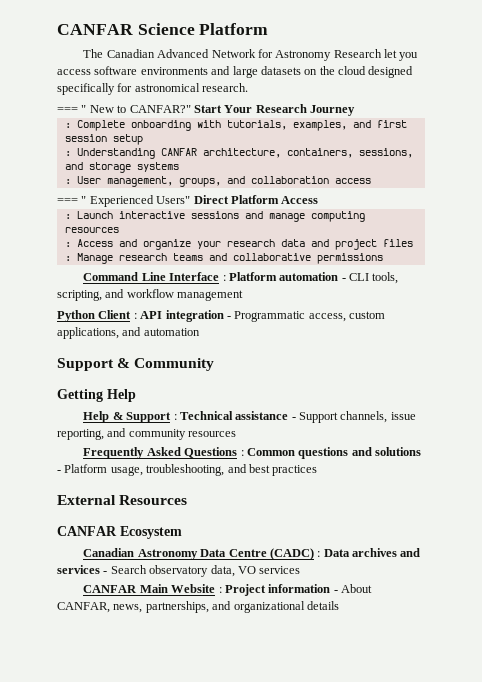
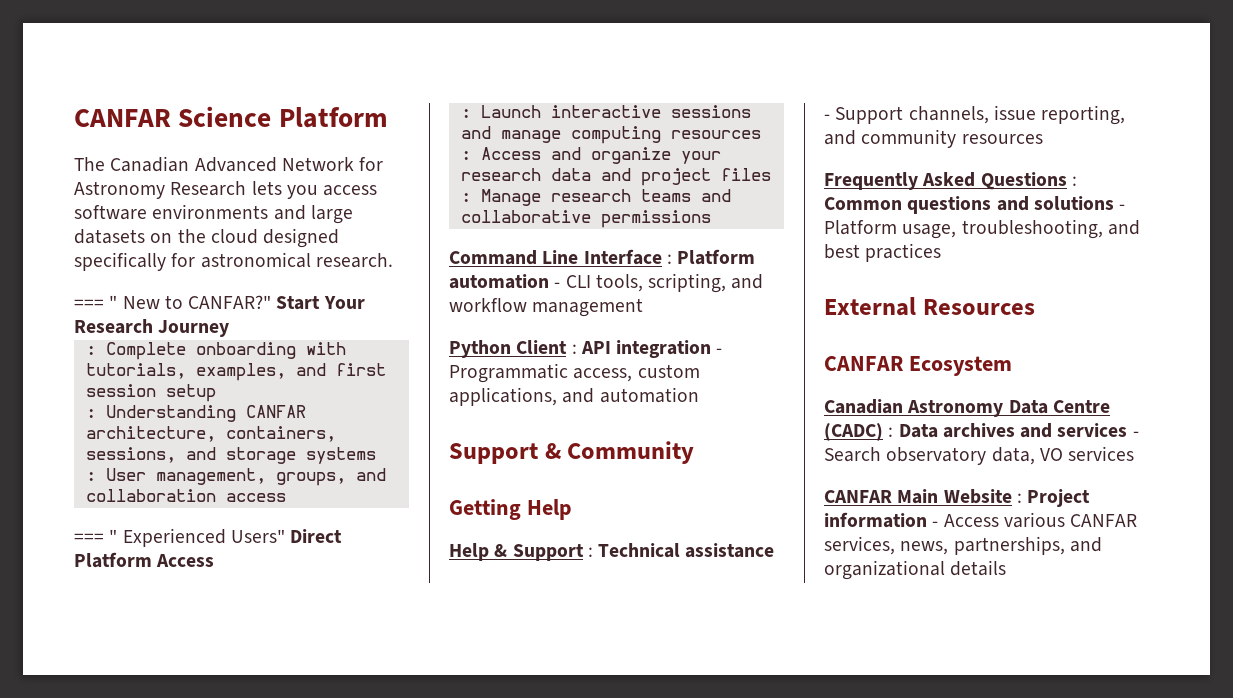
[384,49,398,58] let -> [251,181,282,195] lets
[341,584,373,593] [57,602,110,613] About CANFAR, -> [943,512,1138,528] [824,536,895,555] Access various CANFAR services,

